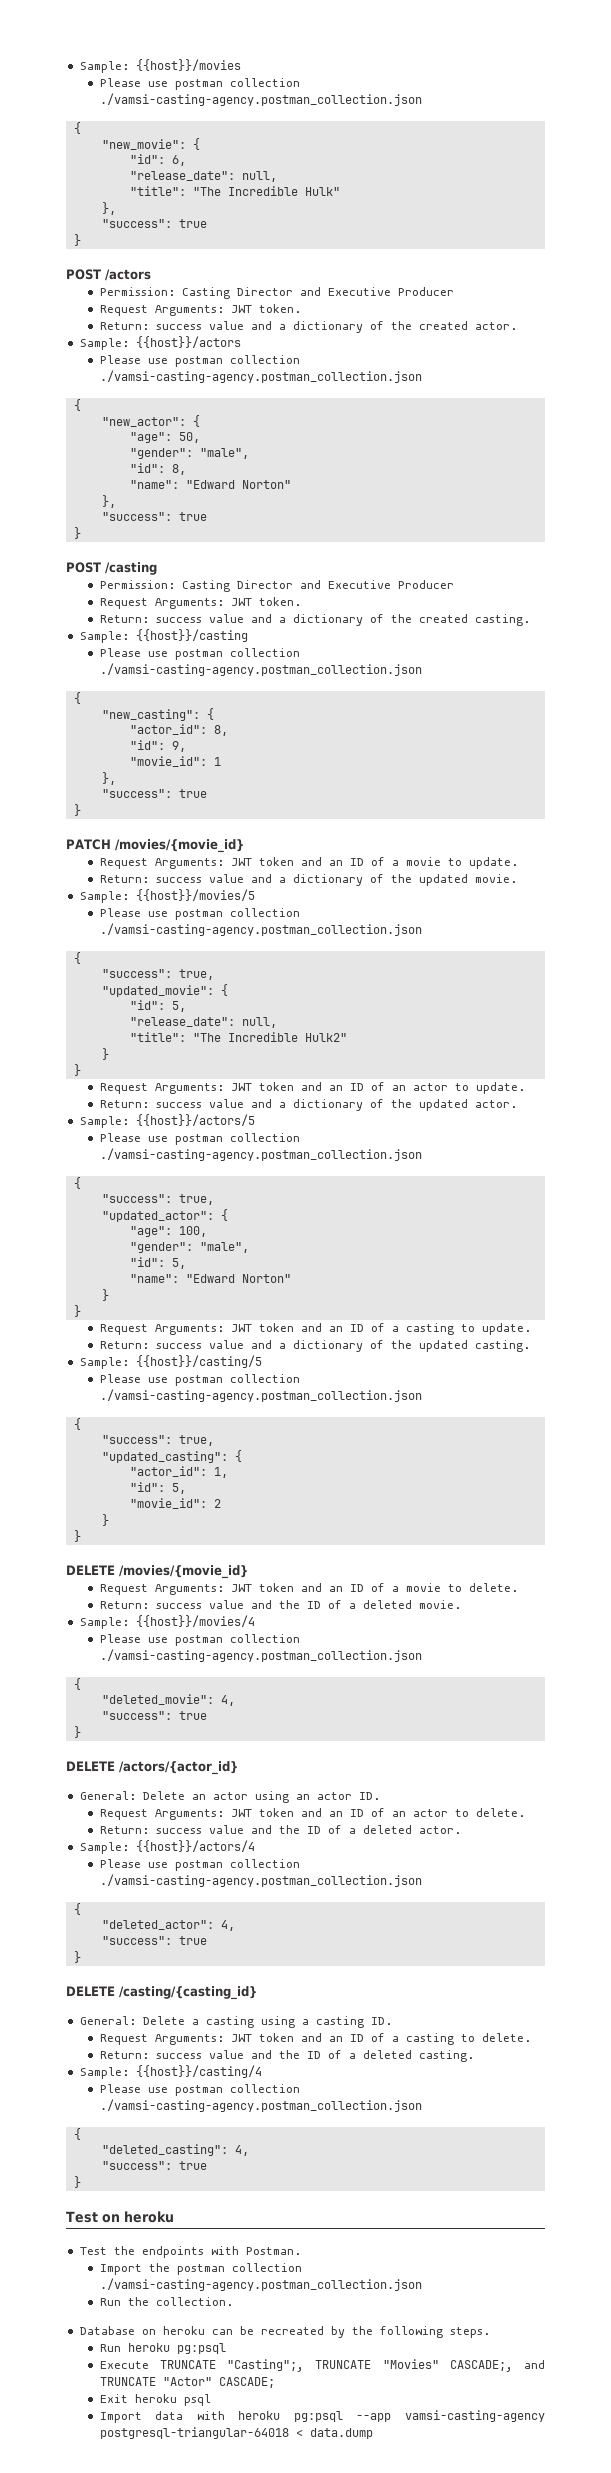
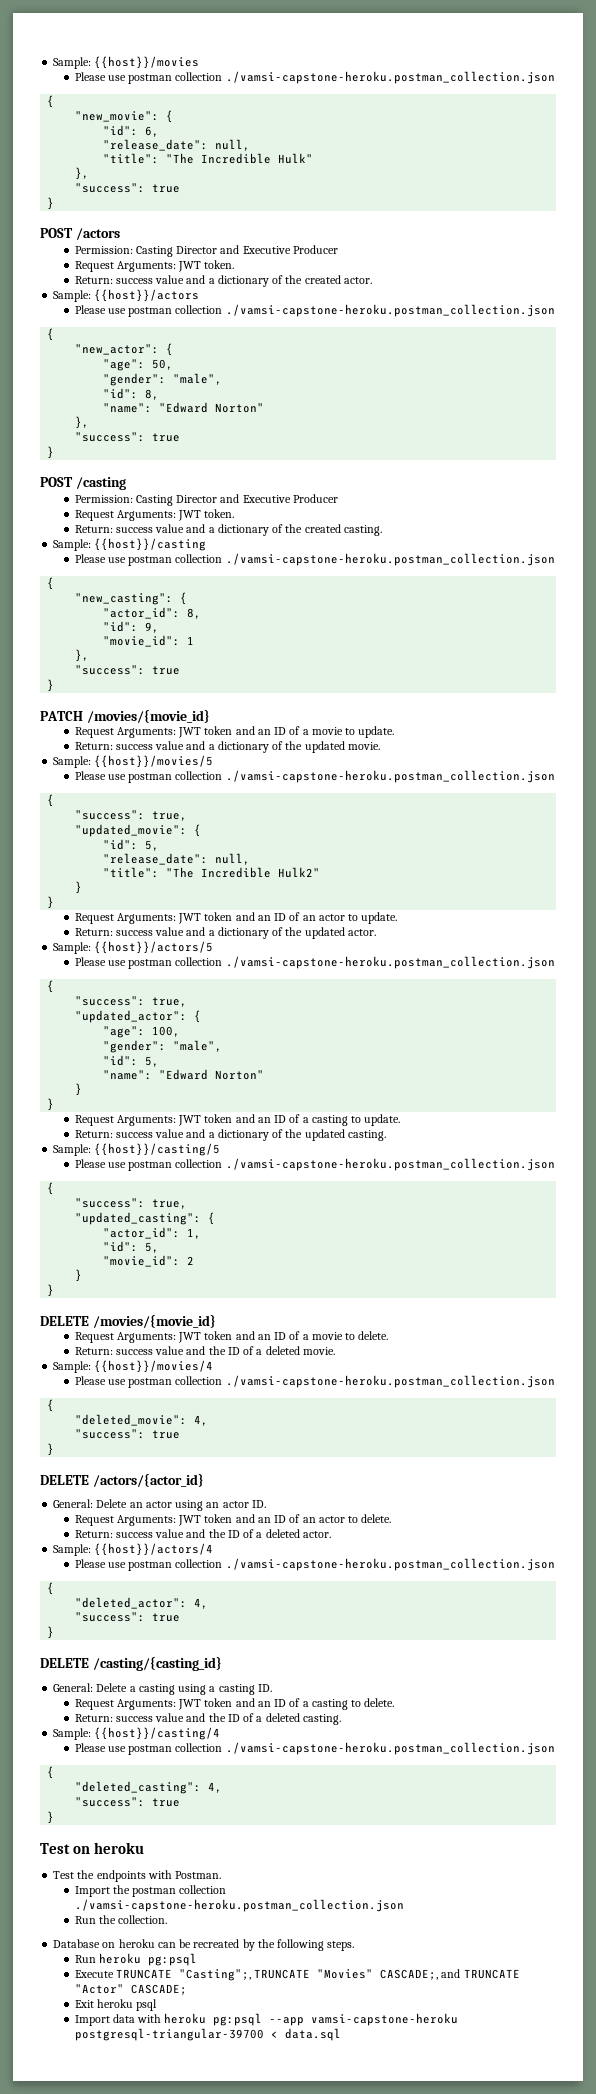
[99,93,422,106] ./vamsi-casting-agency.postman_collection.json -> [225,71,555,84] ./vamsi-capstone-heroku.postman_collection.json
[99,370,422,383] ./vamsi-casting-agency.postman_collection.json -> [225,304,555,317] ./vamsi-capstone-heroku.postman_collection.json
[99,663,422,676] ./vamsi-casting-agency.postman_collection.json -> [225,553,555,566] ./vamsi-capstone-heroku.postman_collection.json
[99,923,422,936] ./vamsi-casting-agency.postman_collection.json -> [225,770,555,783] ./vamsi-capstone-heroku.postman_collection.json
[99,1148,422,1161] ./vamsi-casting-agency.postman_collection.json -> [225,956,555,969] ./vamsi-capstone-heroku.postman_collection.json
[99,1389,422,1402] ./vamsi-casting-agency.postman_collection.json -> [225,1158,555,1171] ./vamsi-capstone-heroku.postman_collection.json
[99,1649,422,1662] ./vamsi-casting-agency.postman_collection.json -> [225,1375,555,1388] ./vamsi-capstone-heroku.postman_collection.json
[99,1874,422,1887] ./vamsi-casting-agency.postman_collection.json -> [225,1558,555,1571] ./vamsi-capstone-heroku.postman_collection.json
[99,2099,422,2112] ./vamsi-casting-agency.postman_collection.json -> [225,1742,555,1755] ./vamsi-capstone-heroku.postman_collection.json
[99,2278,422,2291] ./vamsi-casting-agency.postman_collection.json -> [74,1899,404,1912] ./vamsi-capstone-heroku.postman_collection.json
[405,2410,545,2422] [99,2427,373,2439] vamsi-casting-agency postgresql-triangular-64018 < data.dump -> [311,2013,459,2026] [74,2028,341,2041] vamsi-capstone-heroku postgresql-triangular-39700 < data.sql

